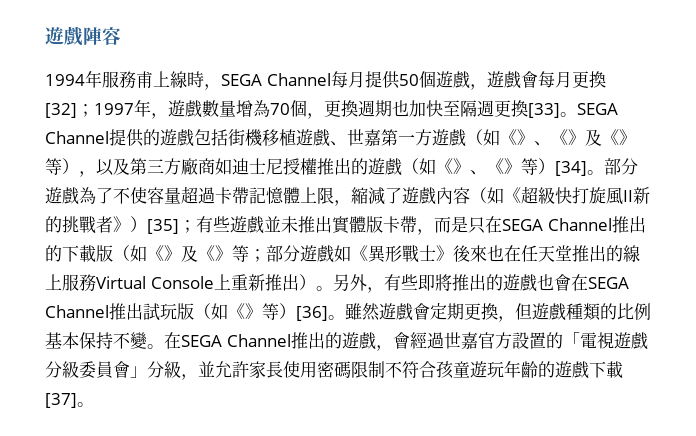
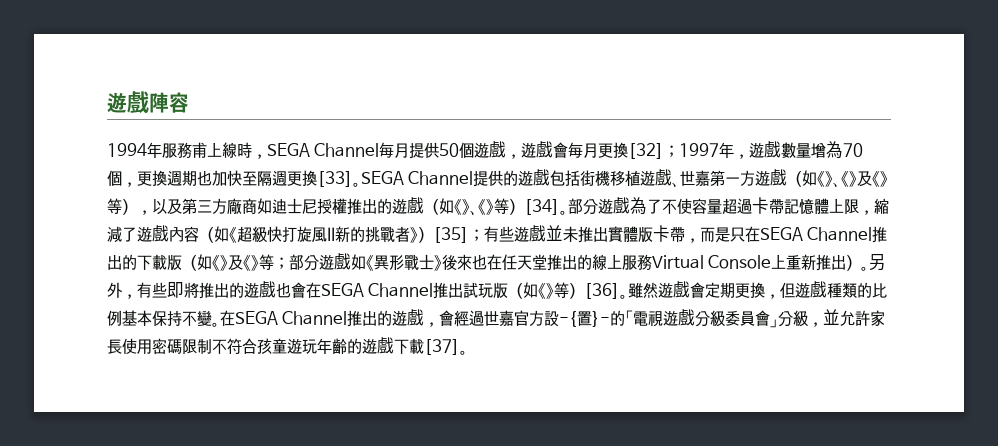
[528,332,546,349] 置 -> [559,311,611,327] -{置}-

